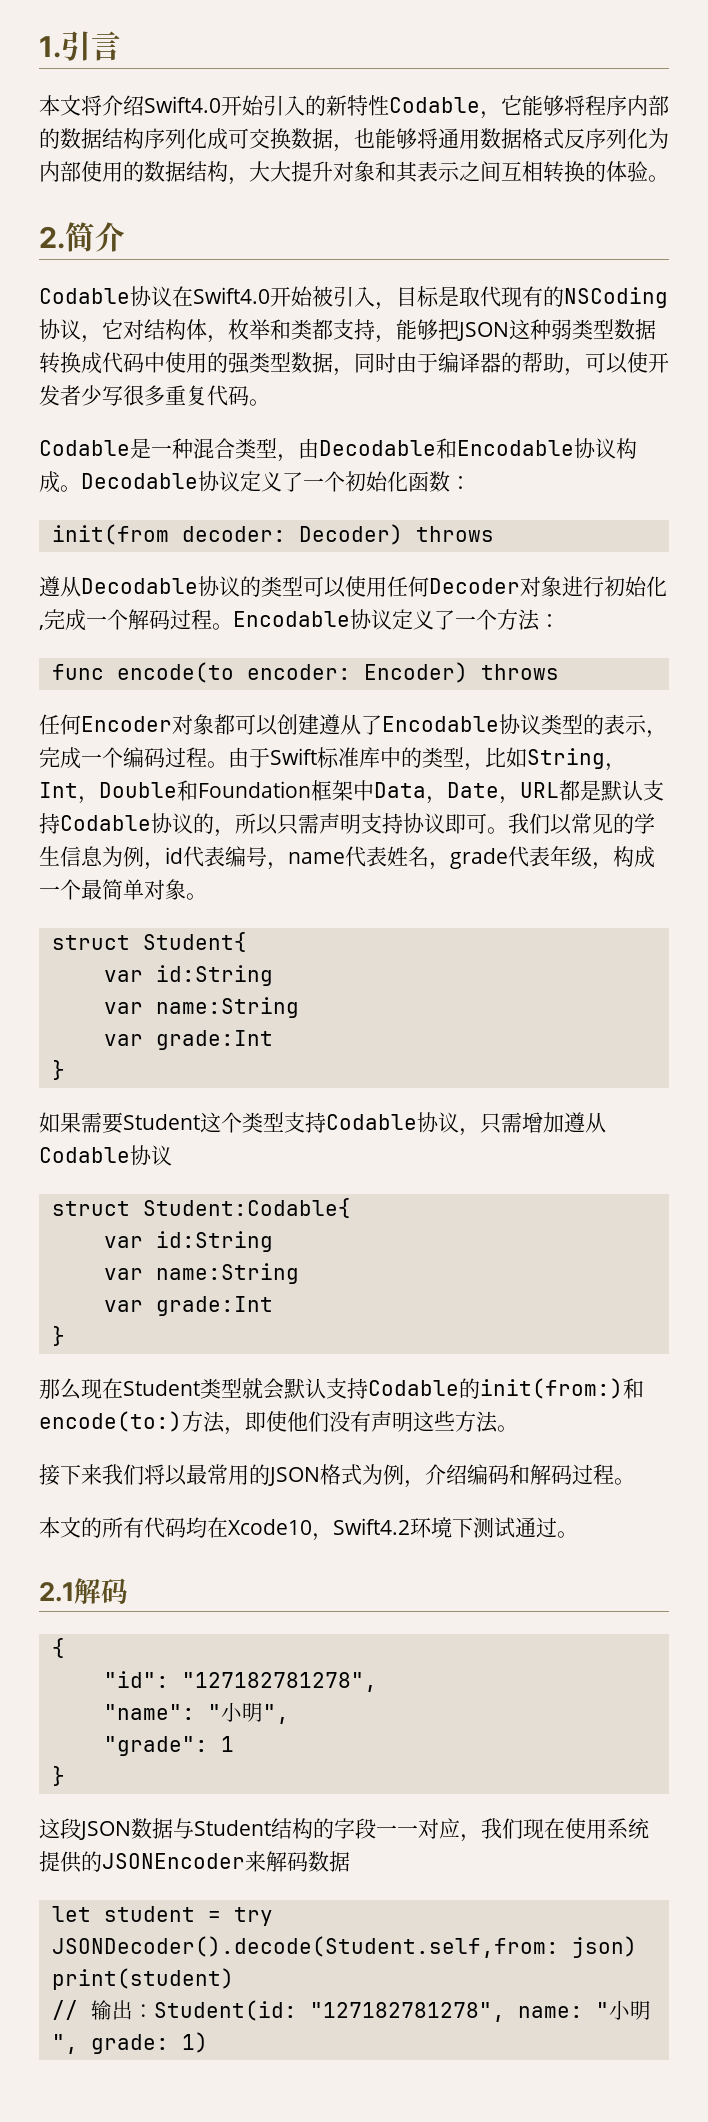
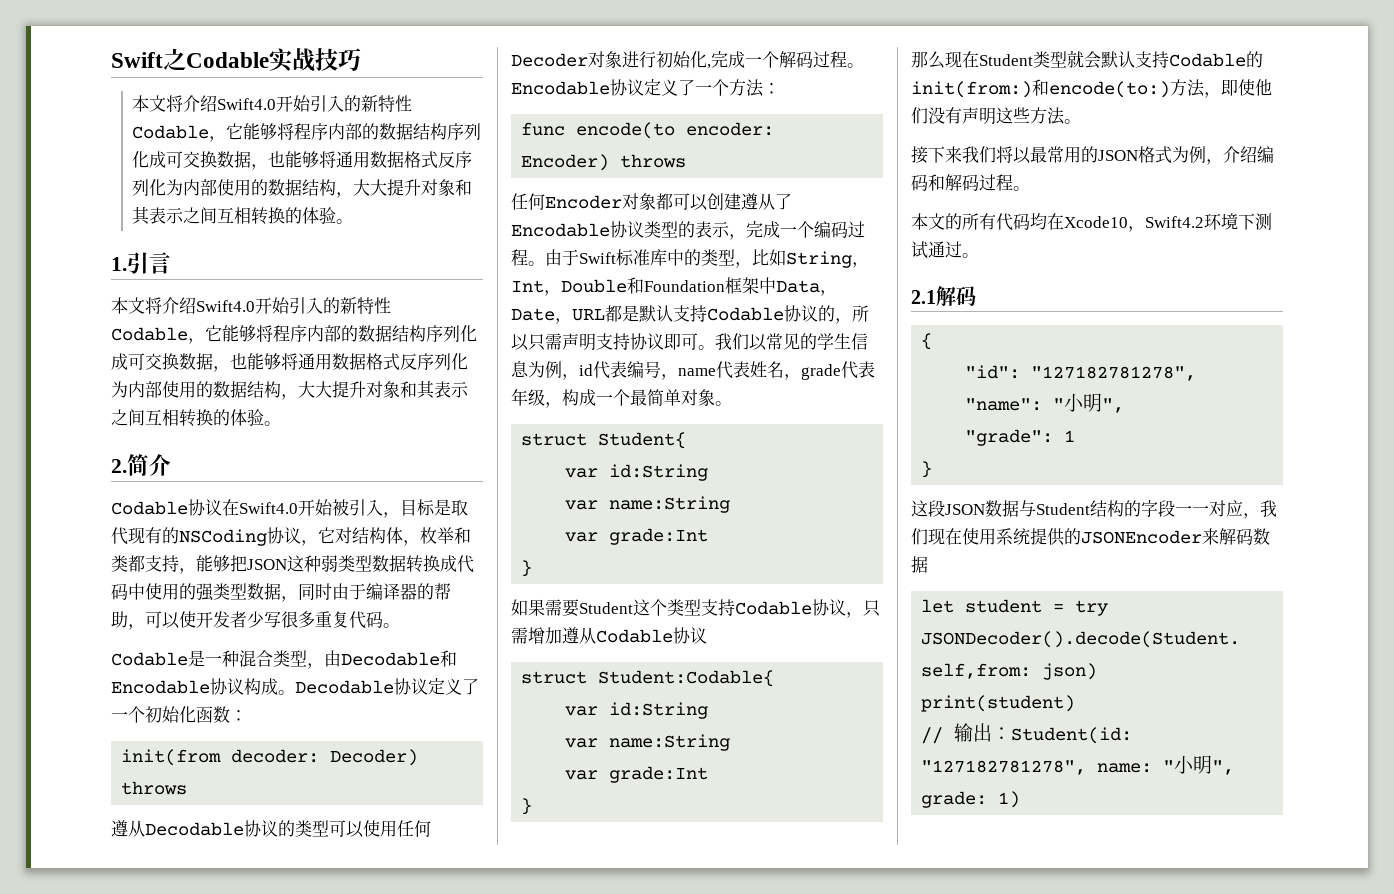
(39, 47) none -> [111,48,361,72] [132,95,413,113] [132,123,482,142] [132,151,473,170] [132,179,473,198] [132,206,354,225] Swift之Codable实战技巧 // 本文将介绍Swift4.0开始引入的新特性Codable，它能够将程序内部的数据结构序列化成可交换数据，也能够将通用数据格式反序列化为内部使用的数据结构，大大提升对象和其表示之间互相转换的体验。 //

